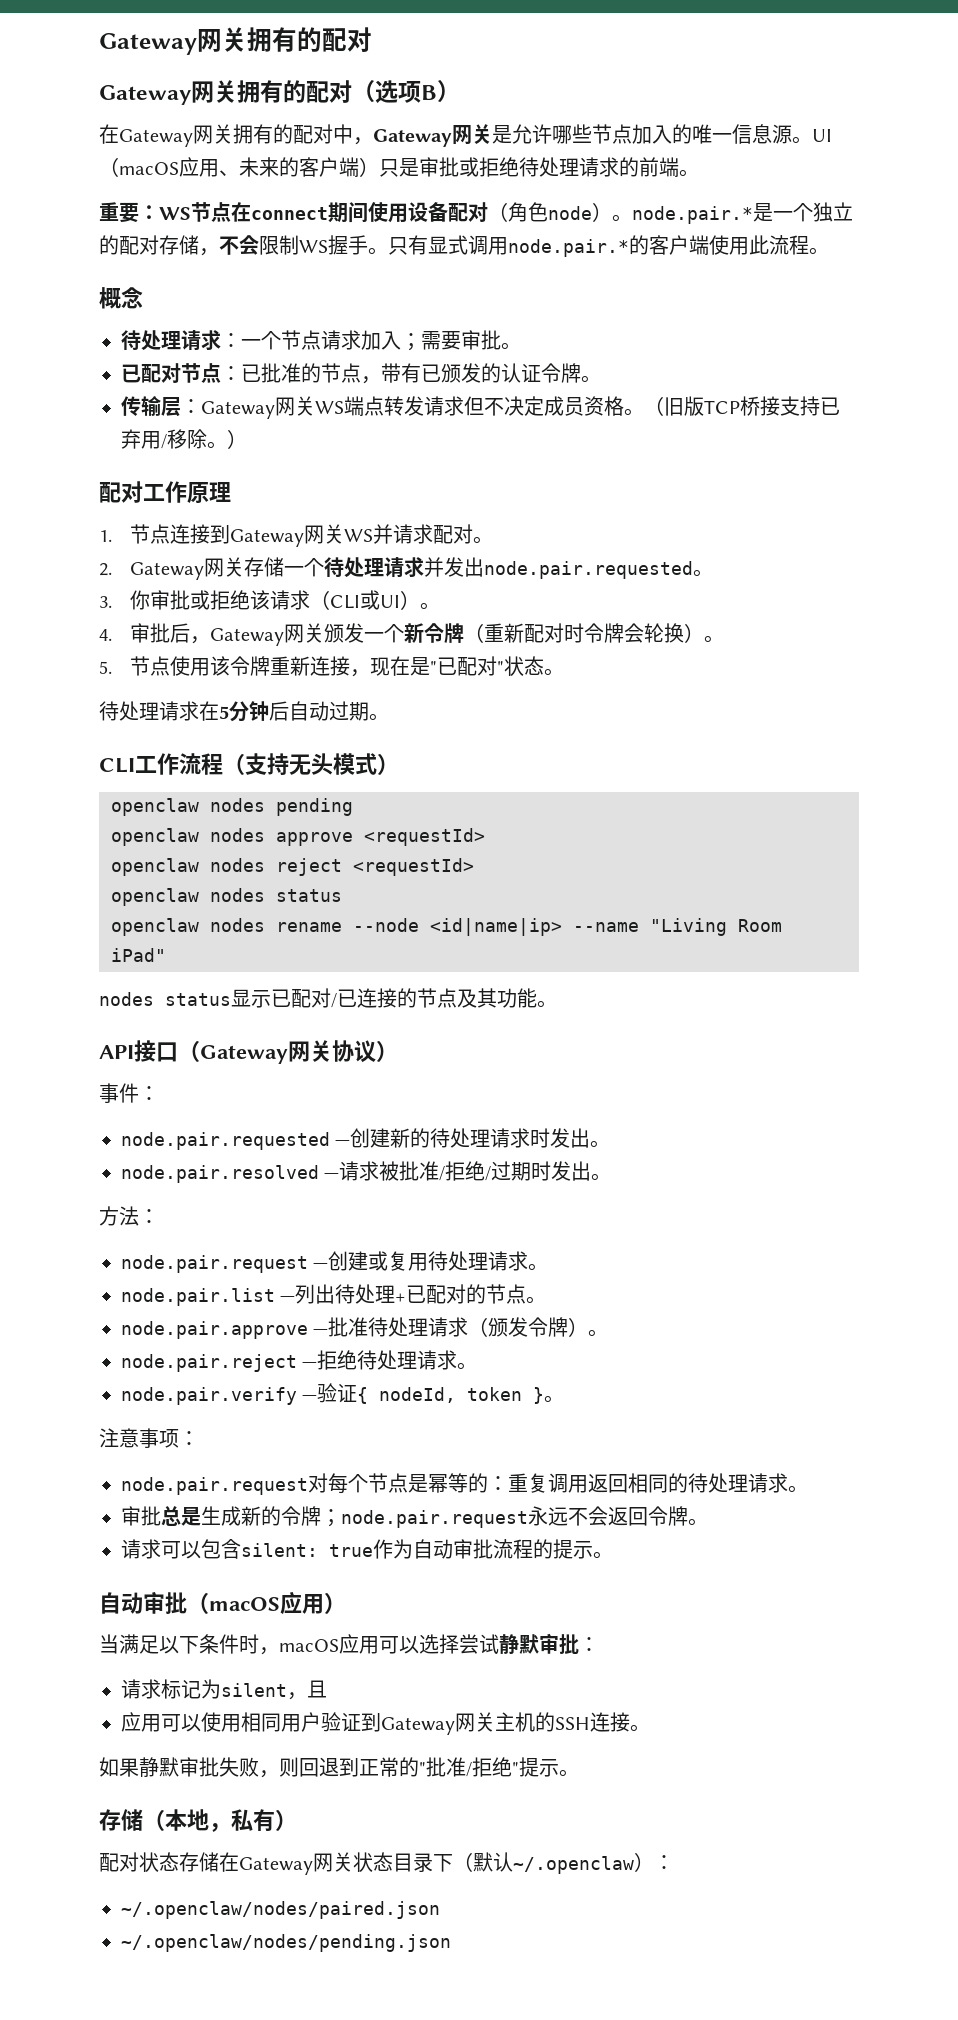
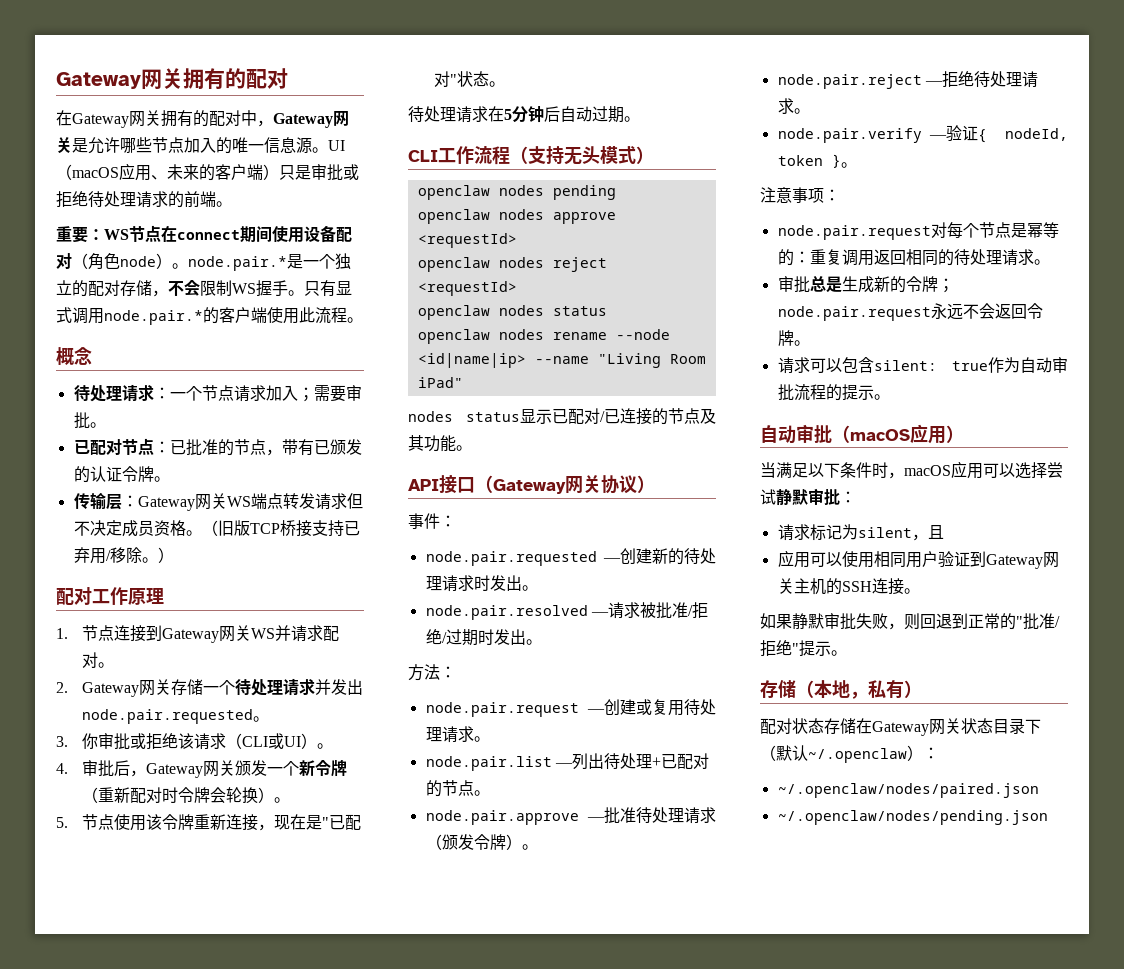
[99,27,372,55] [99,80,460,105] Gateway网关拥有的配对 // Gateway网关拥有的配对（选项B） -> [56,68,288,90] Gateway网关拥有的配对

